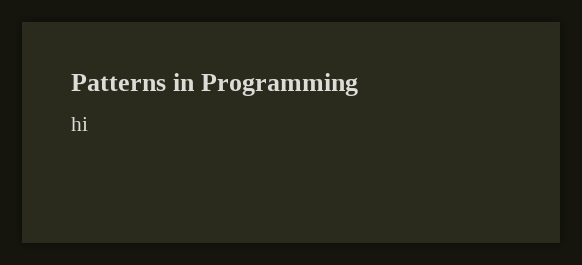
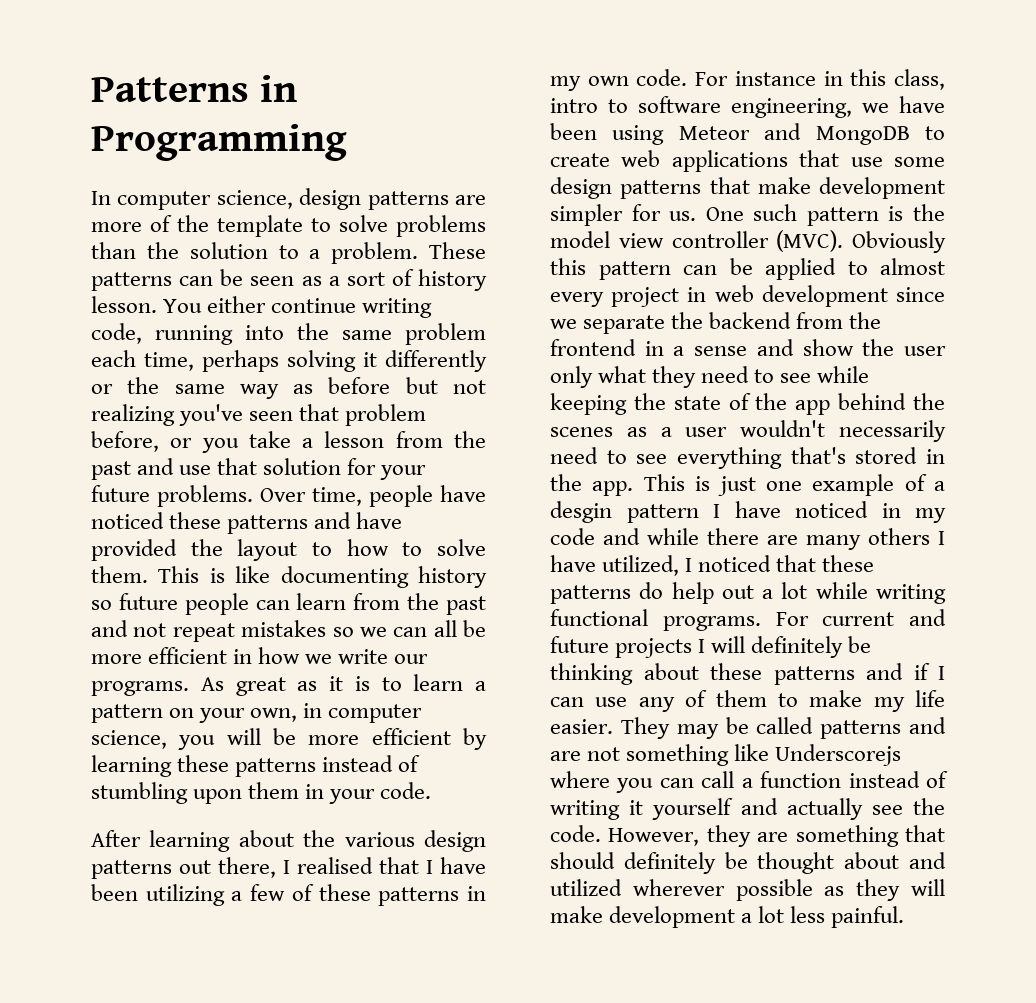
[71,117,88,131] hi -> [91,188,486,210] [91,215,486,237] [91,242,487,264] [91,269,487,291] [91,296,433,318] [91,323,486,345] [91,350,487,372] [91,377,486,399] [91,404,427,426] [91,431,486,453] [91,458,427,480] [91,485,486,507] [91,512,403,534] [91,539,486,561] [91,566,487,588] [91,593,486,615] [91,620,486,642] [91,647,429,664] [91,674,486,696] [91,703,423,723] [91,728,487,750] [91,755,421,777] [91,782,432,804] [91,830,486,852] [91,857,486,879] [91,884,487,906] [550,69,945,91] [550,96,945,118] [550,123,945,145] [550,150,945,172] [550,177,945,199] [550,204,945,226] [550,230,946,253] [550,258,945,280] [550,285,945,307] [550,312,882,334] [550,339,946,356] [550,366,870,388] [550,393,945,415] [550,420,946,442] [550,447,945,469] [550,474,945,496] [550,501,946,523] [550,528,945,550] [550,555,875,576] [550,582,946,604] [550,609,946,631] [550,636,872,658] [550,663,945,685] [550,690,945,712] [550,717,946,739] [550,744,902,766] [550,771,948,793] [550,798,945,820] [550,825,945,847] [550,852,946,874] [550,879,945,901] [550,906,905,928] In computer science, design patterns are more of the template to solve problems than the solution to a problem. These patterns can be seen as a sort of history lesson. You either continue writing code, running into the same problem each time, perhaps solving it differently or the same way as before but not realizing you've seen that problem before, or you take a lesson from the past and use that solution for your future problems. Over time, people have noticed these patterns and have provided the layout to how to solve them. This is like documenting history so future people can learn from the past and not repeat mistakes so we can all be more efficient in how we write our programs. As great as it is to learn a pattern on your own, in computer science, you will be more efficient by learning these patterns instead of stumbling upon them in your code. // After learning about the various design patterns out there, I realised that I have been utilizing a few of these patterns in my own code. For instance in this class, intro to software engineering, we have been using Meteor and MongoDB to create web applications that use some design patterns that make development simpler for us. One such pattern is the model view controller (MVC). Obviously this pattern can be applied to almost every project in web development since we separate the backend from the frontend in a sense and show the user only what they need to see while keeping the state of the app behind the scenes as a user wouldn't necessarily need to see everything that's stored in the app. This is just one example of a desgin pattern I have noticed in my code and while there are many others I have utilized, I noticed that these patterns do help out a lot while writing functional programs. For current and future projects I will definitely be thinking about these patterns and if I can use any of them to make my life easier. They may be called patterns and are not something like Underscorejs where you can call a function instead of writing it yourself and actually see the code. However, they are something that should definitely be thought about and utilized wherever possible as they will make development a lot less painful.

